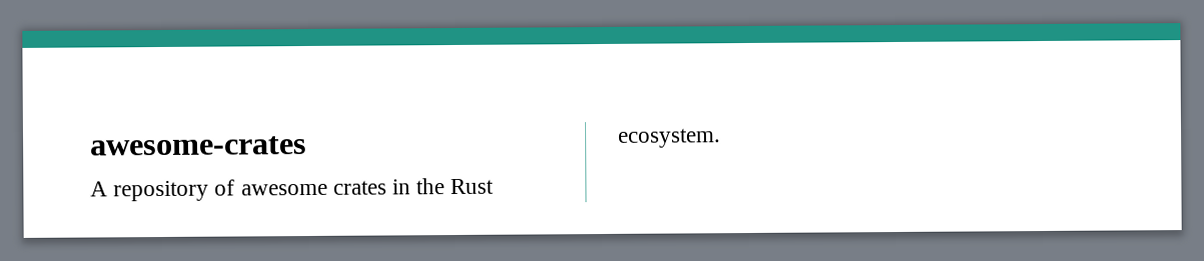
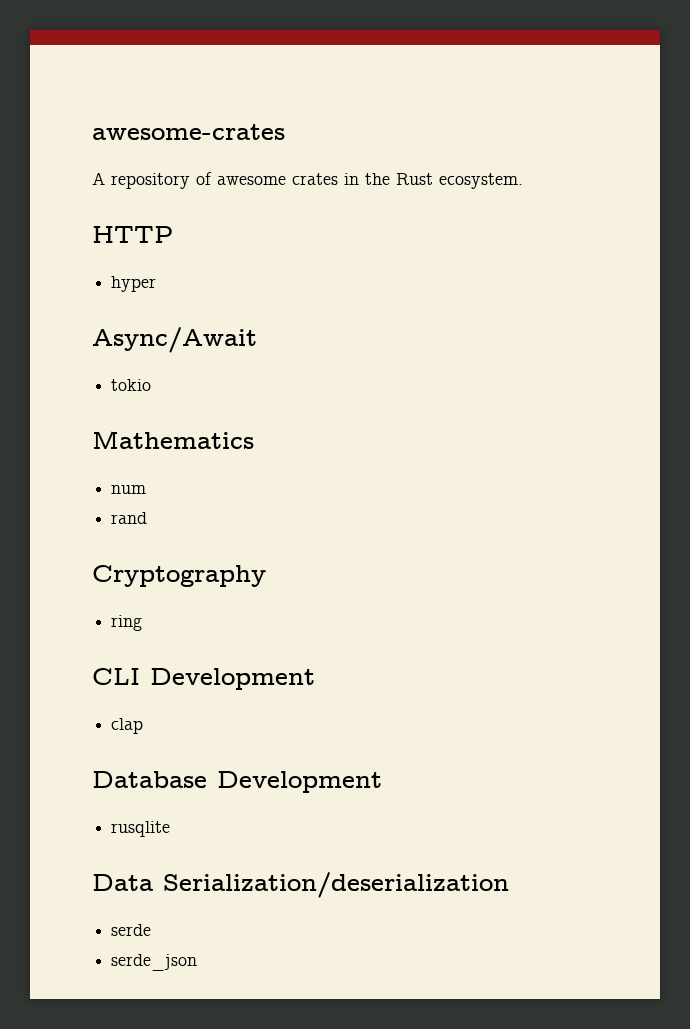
(721, 138) none -> [92,226,173,243] [111,276,157,292] [92,327,257,353] [111,379,152,391] [92,431,254,449] [111,485,147,494] [111,512,148,524] [92,565,266,587] [111,615,143,631] [92,668,315,690] [111,718,144,734] [92,771,382,793] [111,821,171,837] [92,872,509,898] [111,924,152,936] [111,954,198,971] // HTTP // hyper // Async/Await // tokio // Mathematics // num // rand // Cryptography // ring // CLI Development // clap // Database Development // rusqlite // Data Serialization/deserialization // serde // serde_json

